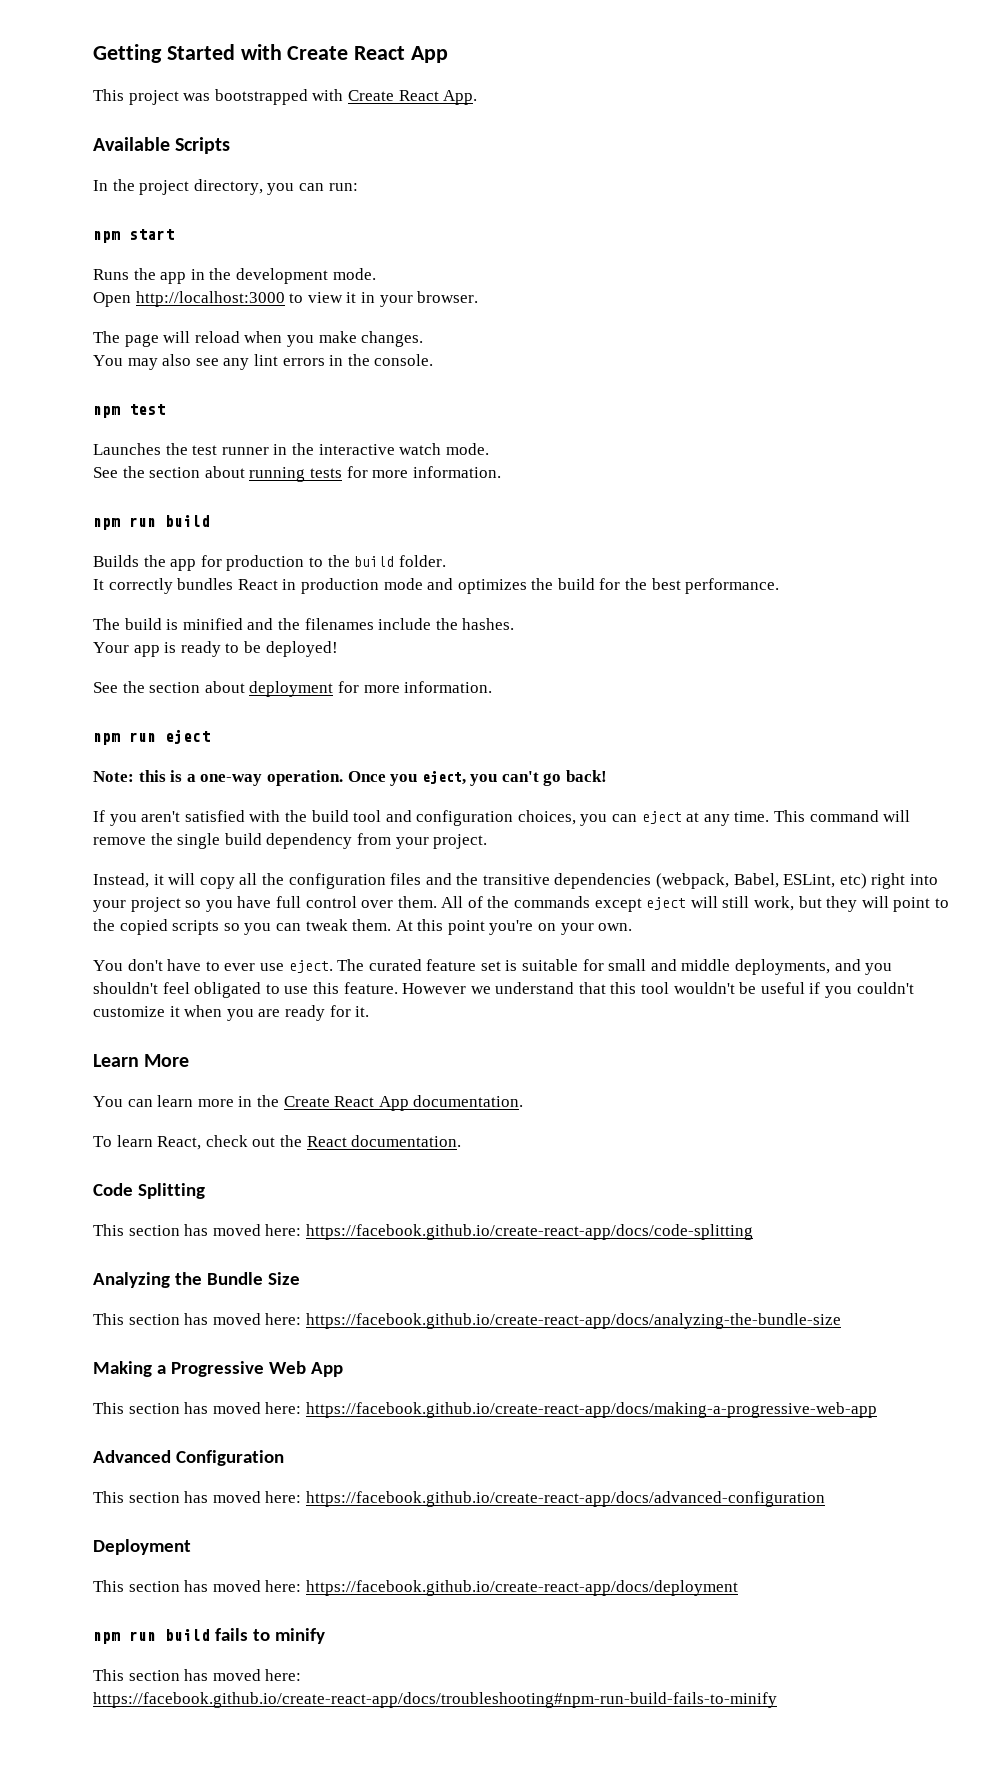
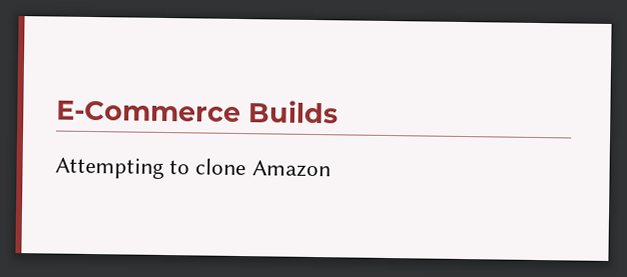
[93,44,449,63] [93,89,478,105] [93,137,231,154] [93,179,358,195] [93,229,174,243] [93,268,376,284] [93,291,479,307] [93,331,424,347] [93,354,434,370] [93,404,165,418] [93,443,489,455] [93,466,501,482] [93,515,210,530] [93,555,446,571] [93,578,780,594] [93,618,515,630] [93,641,338,657] [93,681,493,697] [93,729,210,745] [93,770,608,786] [93,810,911,826] [93,833,488,849] [93,873,939,889] [93,896,949,912] [93,919,633,935] [93,959,893,975] [93,982,914,998] [93,1005,370,1021] [93,1054,190,1067] [93,1095,524,1111] [93,1135,462,1150] [93,1183,205,1199] [93,1224,753,1240] [93,1272,300,1288] [93,1313,841,1329] [93,1361,343,1377] [93,1402,877,1418] [93,1450,284,1466] [93,1491,825,1507] [93,1539,191,1555] [93,1580,738,1596] [93,1628,325,1644] [93,1669,302,1681] [93,1692,777,1708] Getting Started with Create React App // This project was bootstrapped with Create React App. // Available Scripts // In the project directory, you can run: // npm start // Runs the app in the development mode. // Open http://localhost:3000 to view it in your browser. // The page will reload when you make changes. // You may also see any lint errors in the console. // npm test // Launches the test runner in the interactive watch mode. // See the section about running tests for more information. // npm run build // Builds the app for production to the build folder. // It correctly bundles React in production mode and optimizes the build for the best performance. // The build is minified and the filenames include the hashes. // Your app is ready to be deployed! // See the section about deployment for more information. // npm run eject // Note: this is a one-way operation. Once you eject, you can't go back! // If you aren't satisfied with the build tool and configuration choices, you can eject at any time. This command will remove the single build dependency from your project. // Instead, it will copy all the configuration files and the transitive dependencies (webpack, Babel, ESLint, etc) right into your project so you have full control over them. All of the commands except eject will still work, but they will point to the copied scripts so you can tweak them. At this point you're on your own. // You don't have to ever use eject. The curated feature set is suitable for small and middle deployments, and you shouldn't feel obligated to use this feature. However we understand that this tool wouldn't be useful if you couldn't customize it when you are ready for it. // Learn More // You can learn more in the Create React App documentation. // To learn React, check out the React documentation. // Code Splitting // This section has moved here: https://facebook.github.io/create-react-app/docs/code-splitting // Analyzing the Bundle Size // This section has moved here: https://facebook.github.io/create-react-app/docs/analyzing-the-bundle-size // Making a Progressive Web App // This section has moved here: https://facebook.github.io/create-react-app/docs/making-a-progressive-web-app // Advanced Configuration // This section has moved here: https://facebook.github.io/create-react-app/docs/advanced-configuration // Deployment // This section has moved here: https://facebook.github.io/create-react-app/docs/deployment // npm run build fails to minify // This section has moved here: https://facebook.github.io/create-react-app/docs/troubleshooting#npm-run-build-fails-to-minify -> [56,100,338,124] [55,157,331,179] E-Commerce Builds // Attempting to clone Amazon

